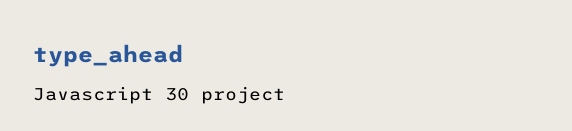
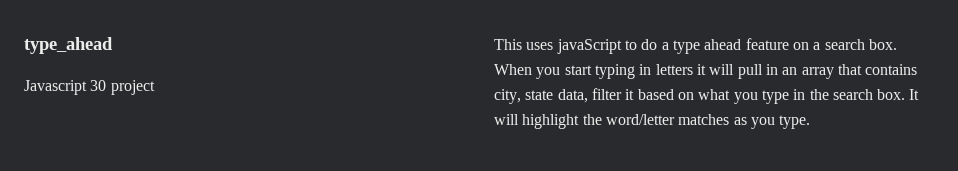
(285, 95) none -> [494,38,897,54] [494,64,918,79] [494,88,920,104] [494,114,811,129] // This uses javaScript to do a type ahead feature on a search box. When you start typing in letters it will pull in an array that contains city, state data, filter it based on what you type in the search box. It will highlight the word/letter matches as you type.

